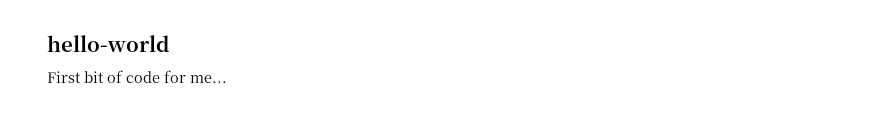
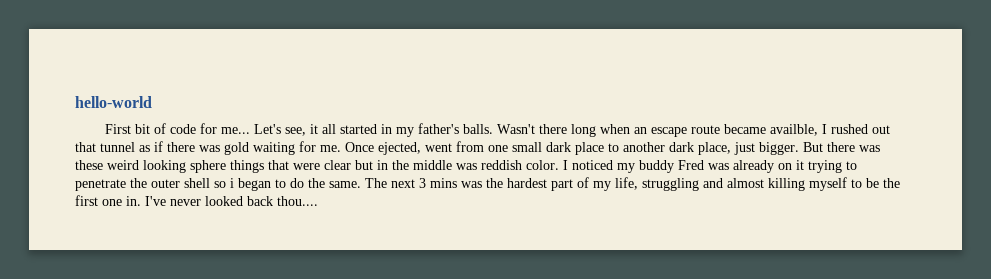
(227, 79) none -> [254,123,891,137] [75,141,880,155] [75,160,857,173] [75,177,900,191] [75,195,318,206] Let's see, it all started in my father's balls. Wasn't there long when an escape route became availble, I rushed out that tunnel as if there was gold waiting for me. Once ejected, went from one small dark place to another dark place, just bigger. But there was these weird looking sphere things that were clear but in the middle was reddish color. I noticed my buddy Fred was already on it trying to penetrate the outer shell so i began to do the same. The next 3 mins was the hardest part of my life, struggling and almost killing myself to be the first one in. I've never looked back thou....

